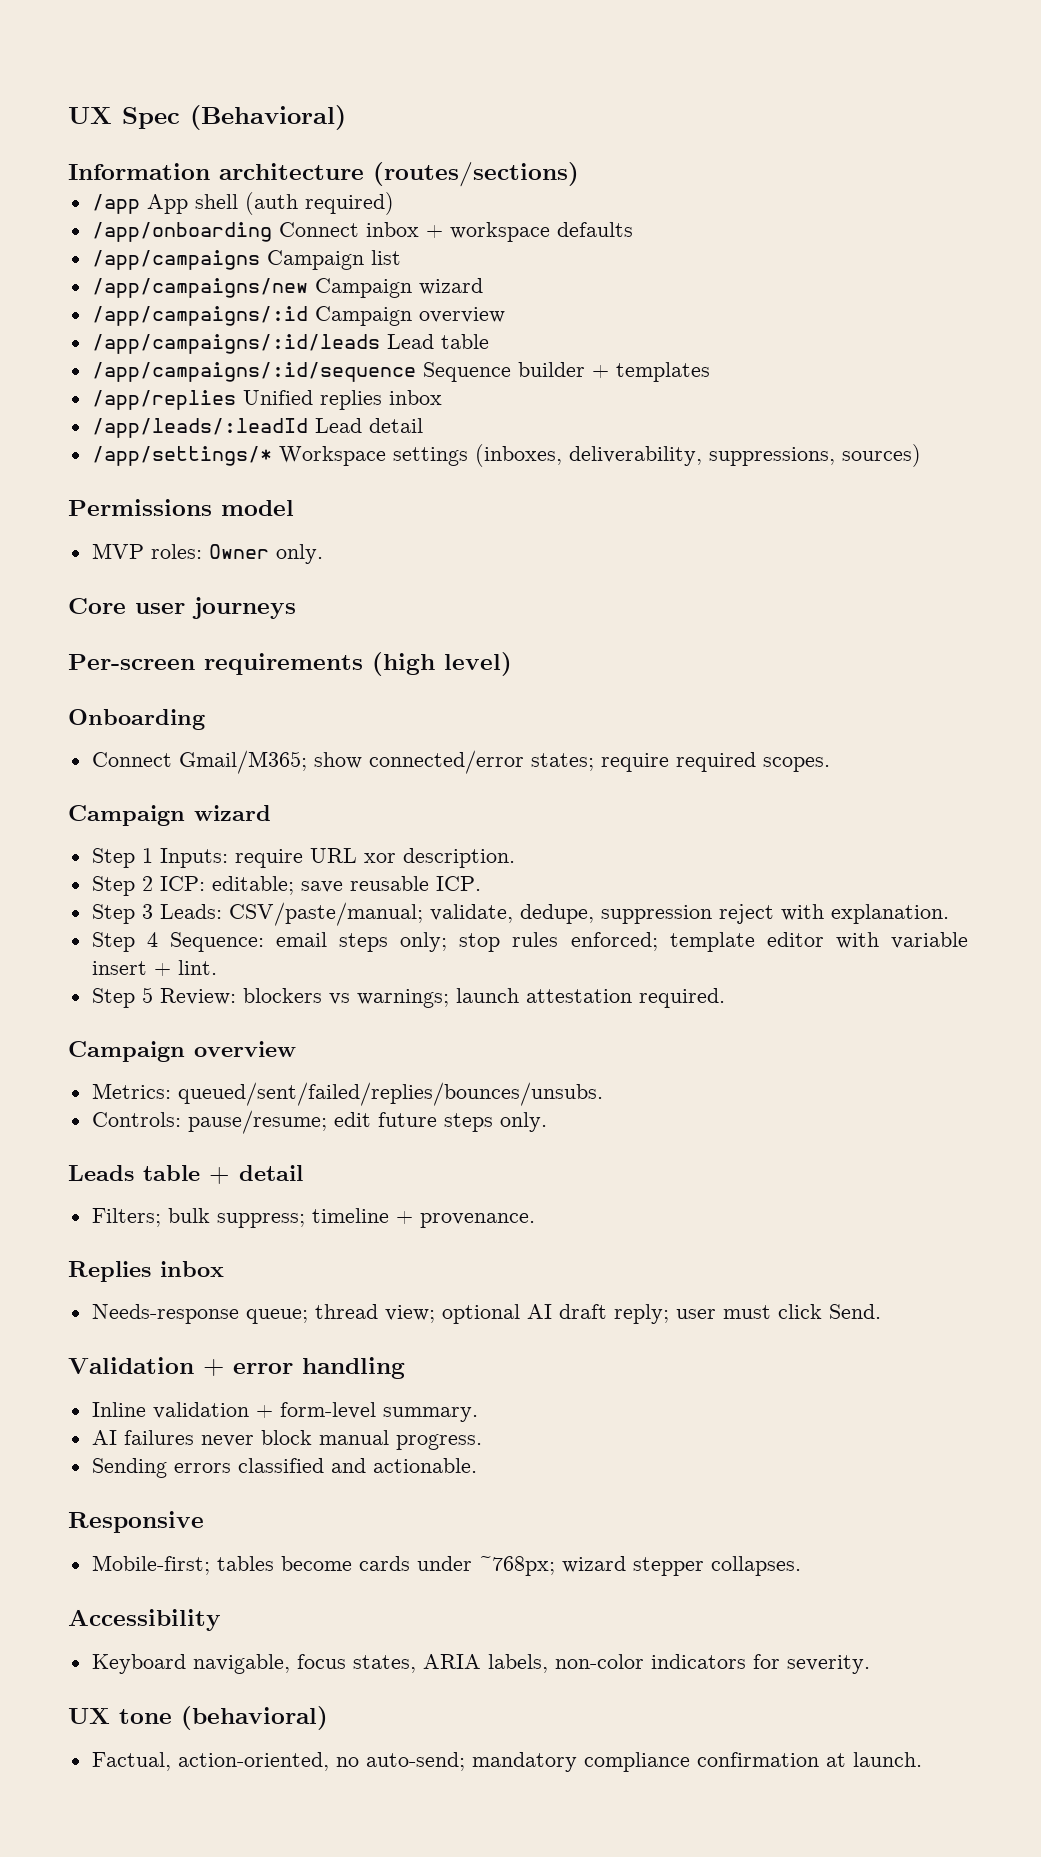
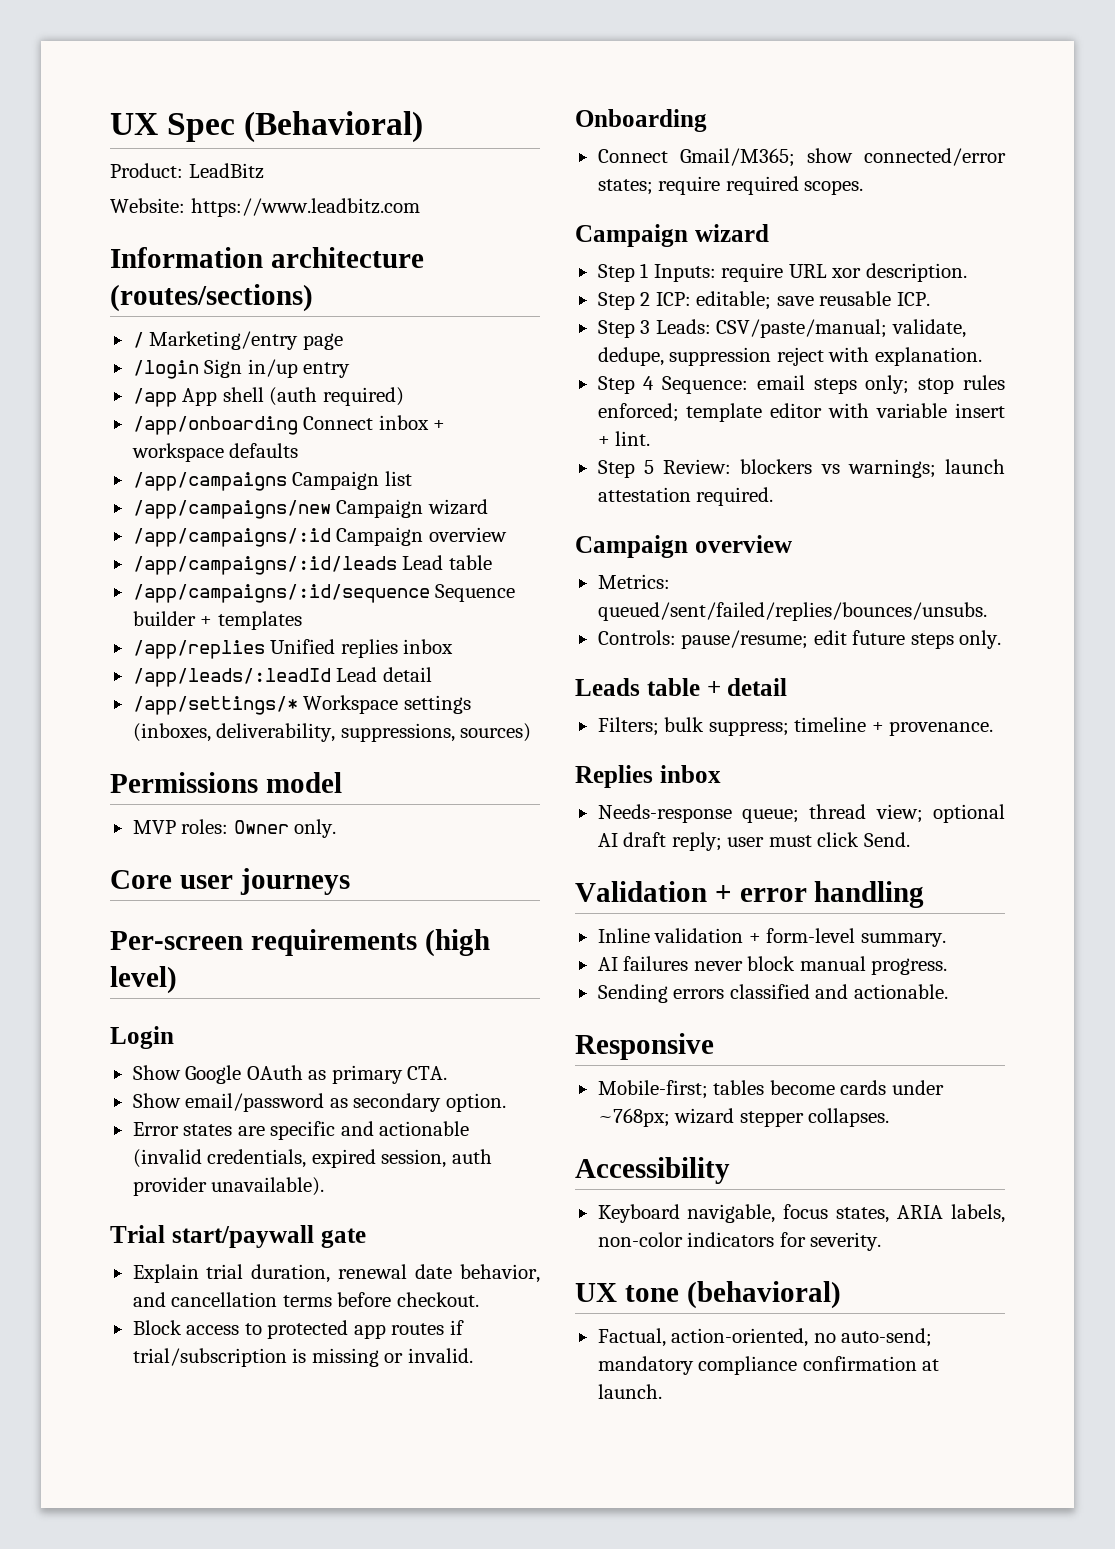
(346, 117) none -> [110,163,264,179] [110,198,420,217] // Product: LeadBitz // Website: https://www.leadbitz.com
(579, 174) none -> [132,331,343,350] [132,359,351,379] // / Marketing/entry page // /login Sign in/up entry
(512, 664) none -> [110,1026,174,1049] [132,1065,448,1084] [132,1093,506,1112] [132,1121,470,1140] [132,1149,492,1168] [132,1177,325,1196] [110,1225,366,1248] [132,1264,540,1283] [132,1292,479,1307] [132,1320,464,1339] [132,1348,473,1367] // Login // Show Google OAuth as primary CTA. // Show email/password as secondary option. // Error states are specific and actionable (invalid credentials, expired session, auth provider unavailable). // Trial start/paywall gate // Explain trial duration, renewal date behavior, and cancellation terms before checkout. // Block access to protected app routes if trial/subscription is missing or invalid.

